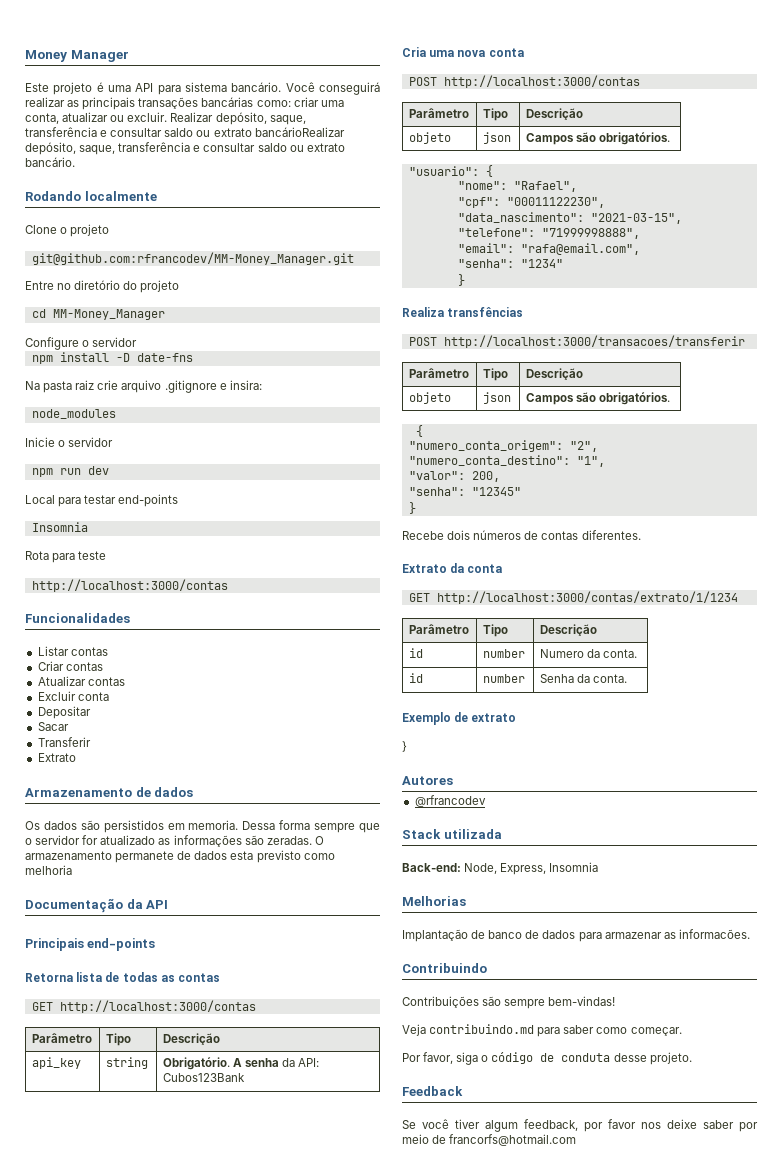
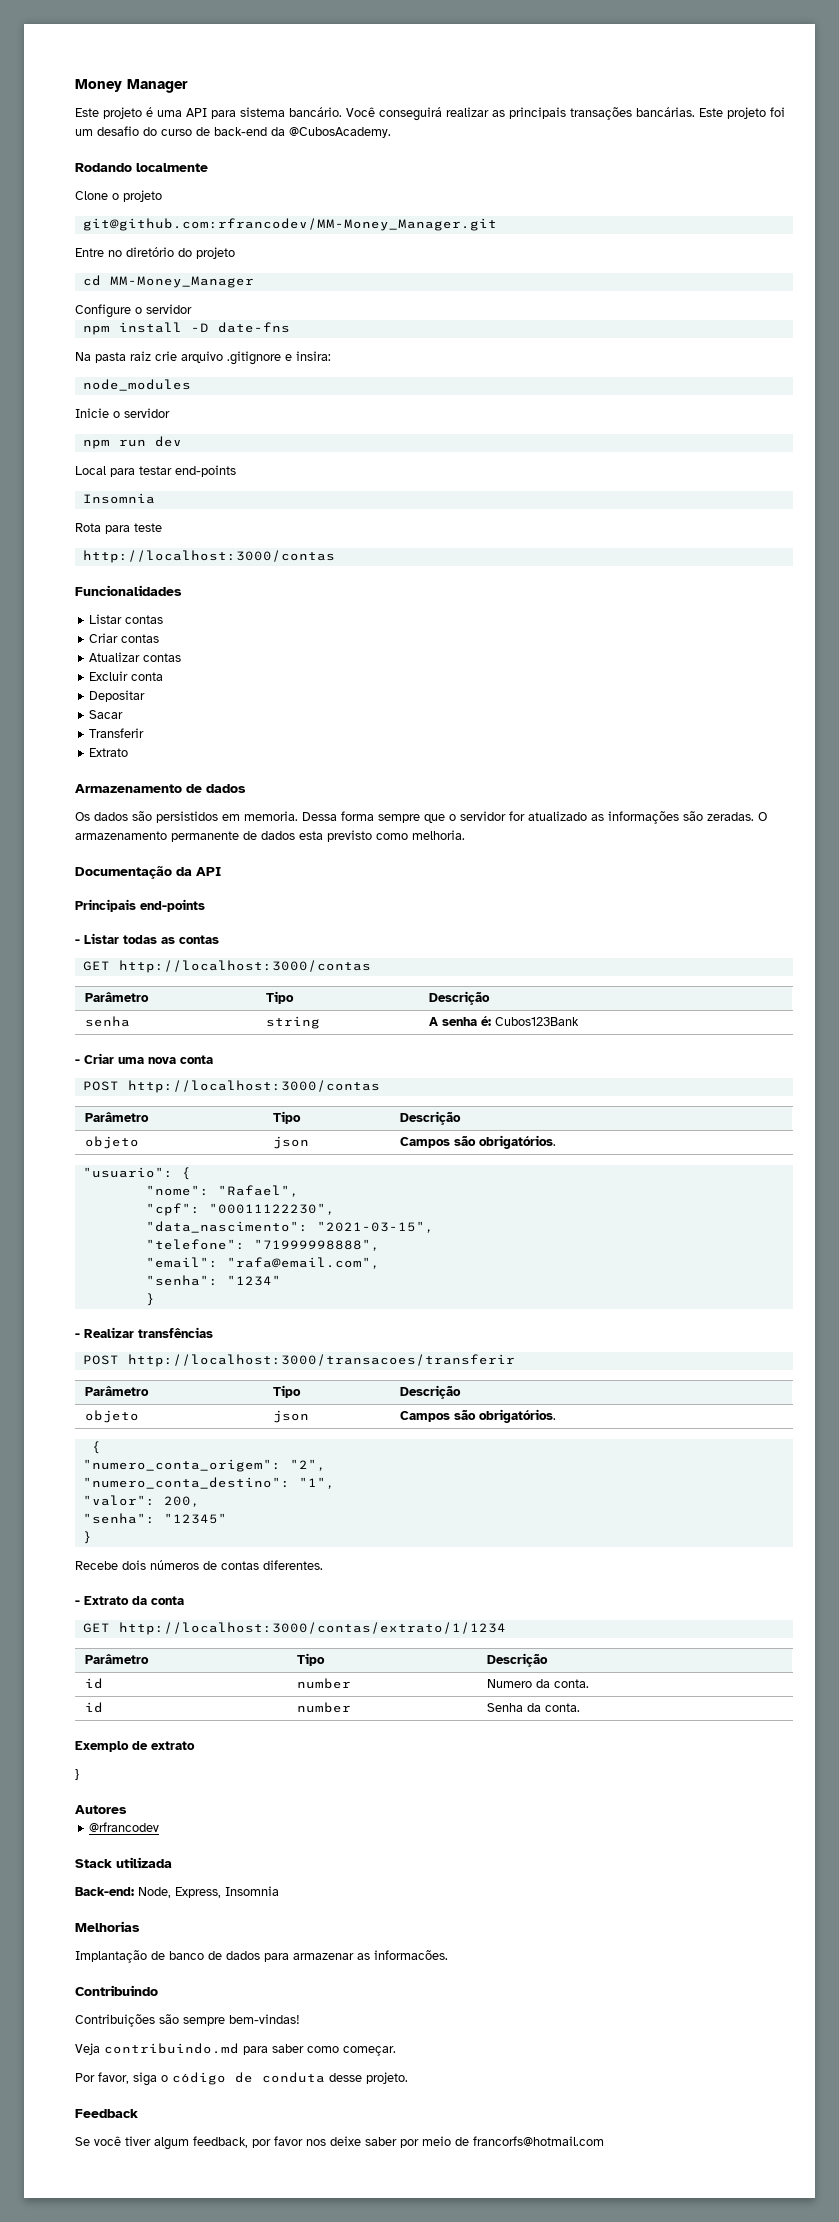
[201,97,344,107] [25,112,306,125] [25,127,345,137] [25,142,345,155] [25,157,75,167] bancárias como: criar uma conta, atualizar ou excluir. Realizar depósito, saque, transferência e consultar saldo ou extrato bancárioRealizar depósito, saque, transferência e consultar saldo ou extrato bancário. -> [636,107,785,119] [75,126,391,138] bancárias. Este projeto foi um desafio do curso de back-end da @CubosAcademy.
[115,851,175,863] permanete -> [171,831,239,842] permanente
[25,865,72,875] melhoria -> [412,830,465,840] melhoria.
[25,972,120,982] Retorna lista de -> [75,933,119,944] - Listar
[31,1057,81,1069] api_key -> [84,1016,130,1027] senha
[162,1057,230,1070] Obrigatório. -> (320, 1022) none
[282,1058,320,1067] da API: -> [480,1016,491,1026] é:
[402,47,426,57] Cria -> [75,1053,114,1064] - Criar
[402,307,444,317] Realiza -> [75,1327,134,1338] - Realizar
(641, 535) none -> [75,1600,80,1605] -

